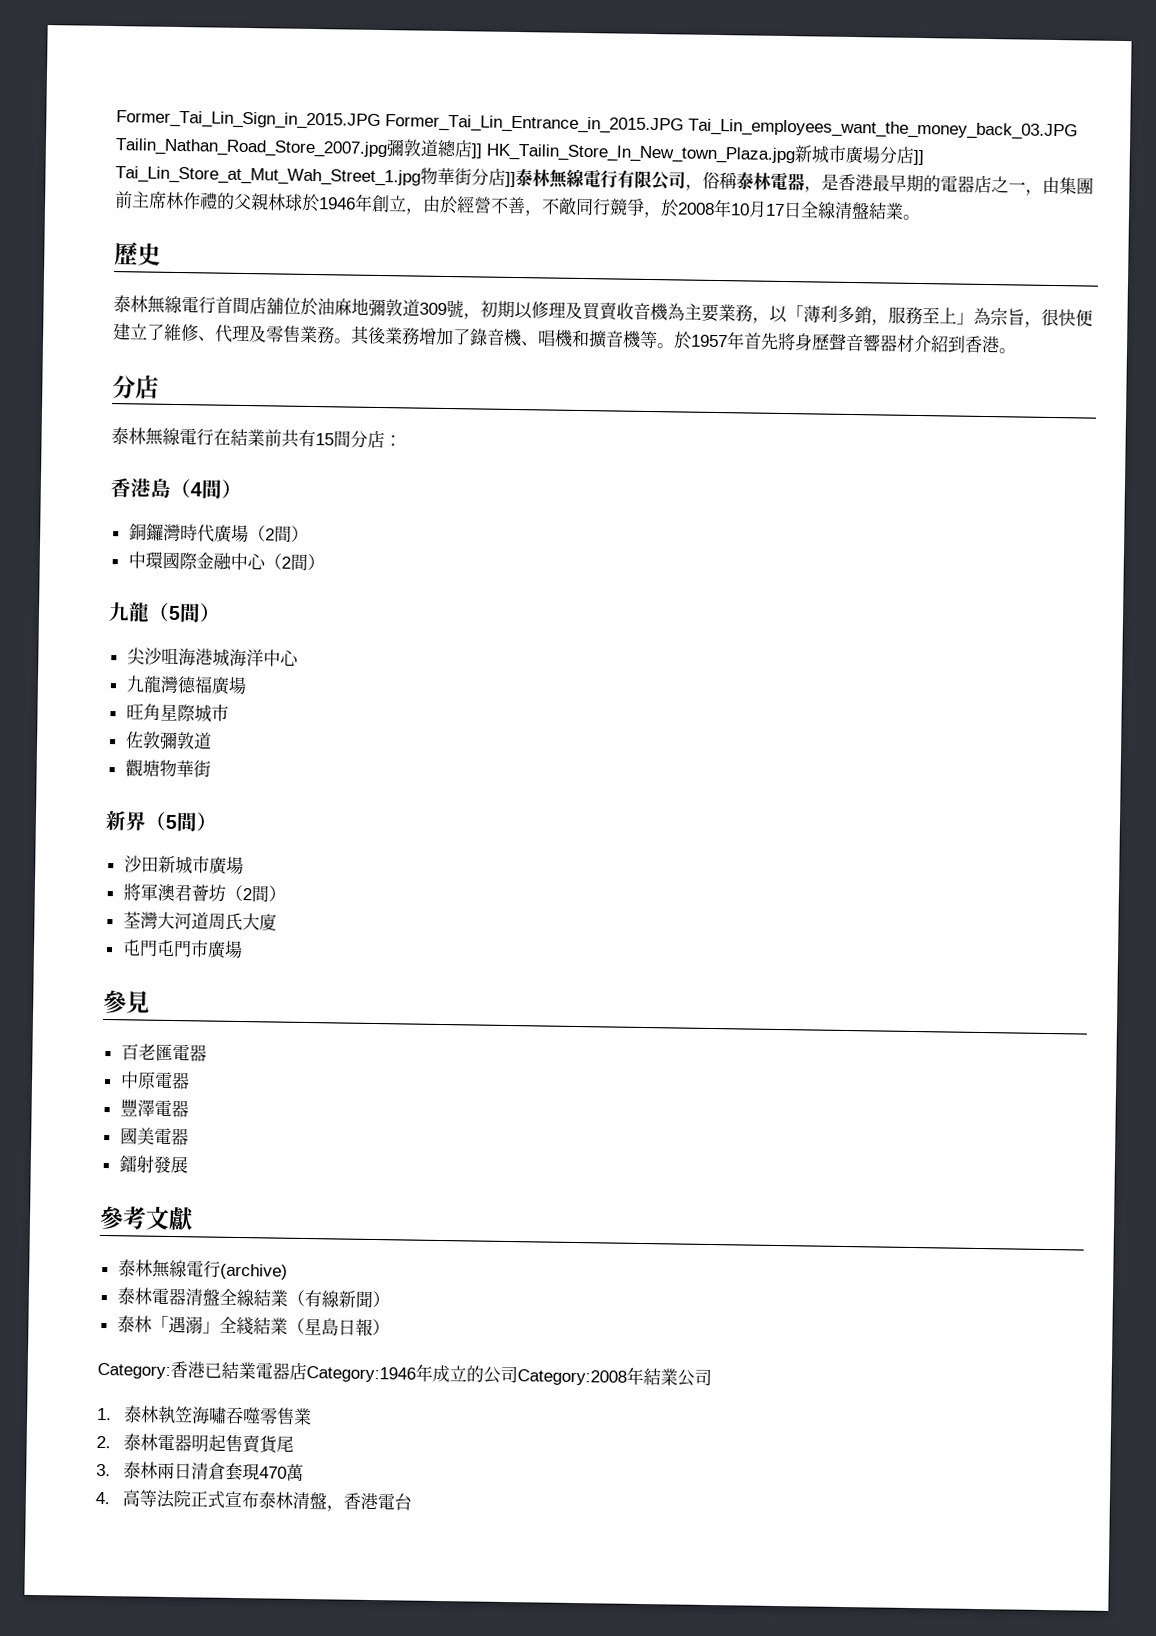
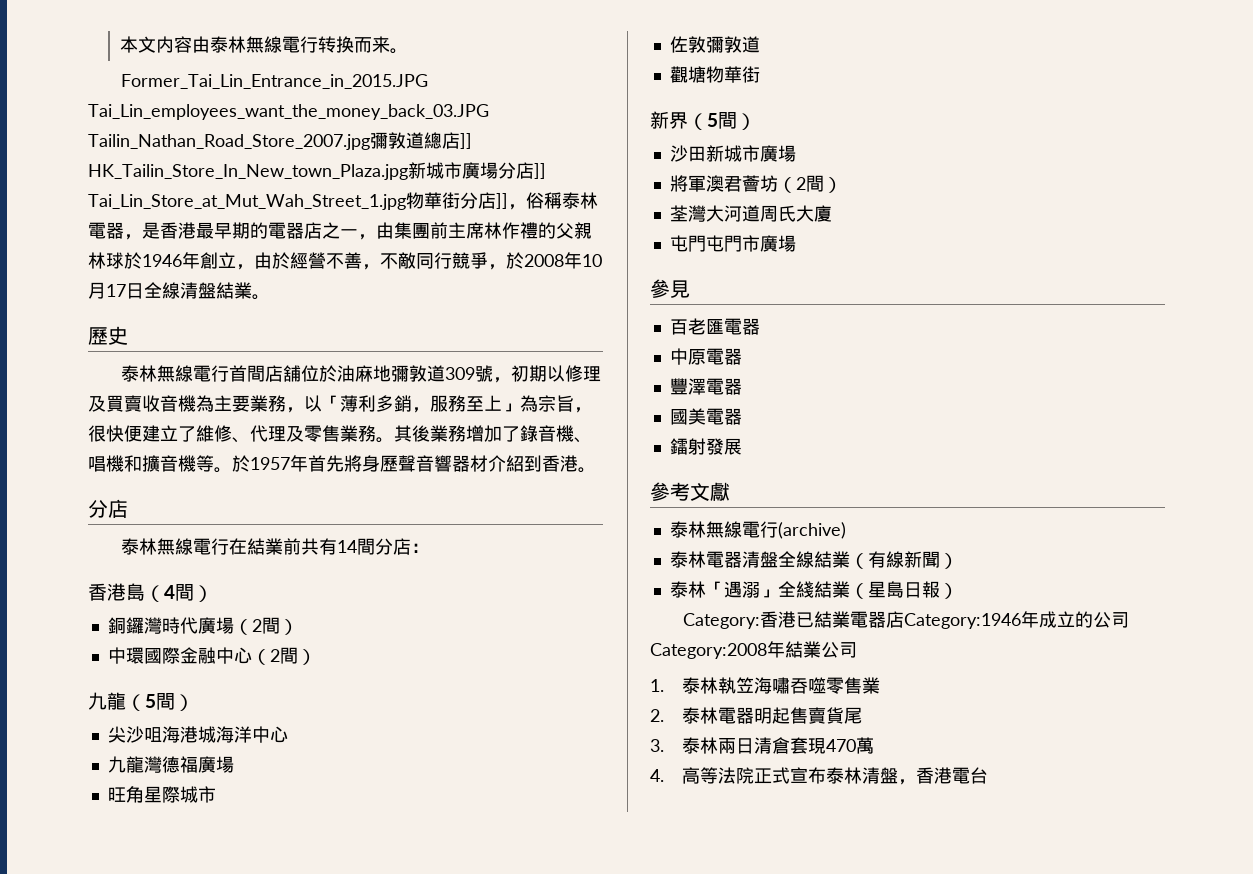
[116,110,381,130] Former_Tai_Lin_Sign_in_2015.JPG -> [120,36,409,54] 本文内容由泰林無線電行转换而来。 //
[515,168,686,191] 泰林無線電行有限公司 -> (508, 201) none
[315,433,334,446] 15 -> [336,540,357,553] 14

